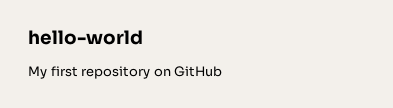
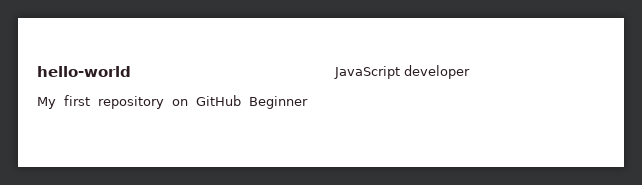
(223, 71) none -> [249,96,308,109] [334,65,470,79] Beginner JavaScript developer

